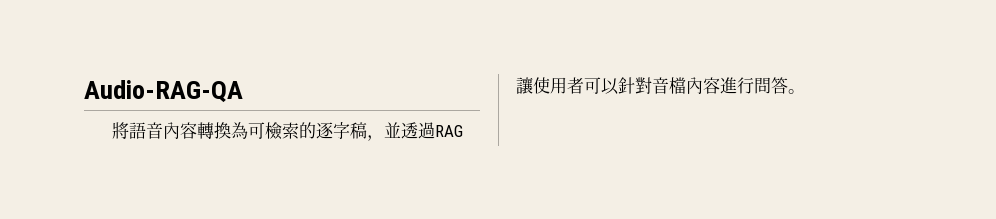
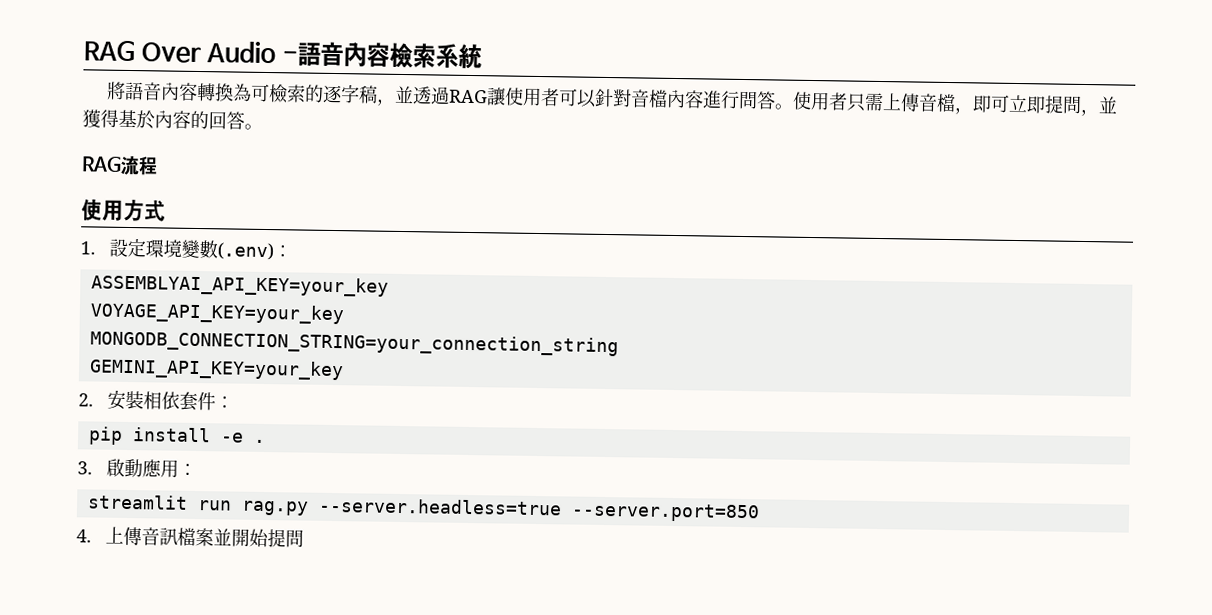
[84,80,243,103] Audio-RAG-QA -> [83,40,482,70] RAG Over Audio -語音內容檢索系統
(805, 91) none -> [792,91,1119,117] [82,109,263,130] [81,155,158,176] [81,198,166,222] [80,237,293,261] [90,274,389,297] [89,302,344,325] [89,330,619,357] [88,358,344,381] [78,389,235,412] [87,426,266,445] [77,458,198,478] [86,494,760,523] [76,526,305,548] 使用者只需上傳音檔，即可立即提問，並獲得基於內容的回答。 // RAG流程 // 使用方式 // 1.設定環境變數(.env)： // ASSEMBLYAI_API_KEY=your_key // VOYAGE_API_KEY=your_key // MONGODB_CONNECTION_STRING=your_connection_string // GEMINI_API_KEY=your_key // 2.安裝相依套件： // pip install -e . // 3.啟動應用： // streamlit run rag.py --server.headless=true --server.port=850 // 4.上傳音訊檔案並開始提問

